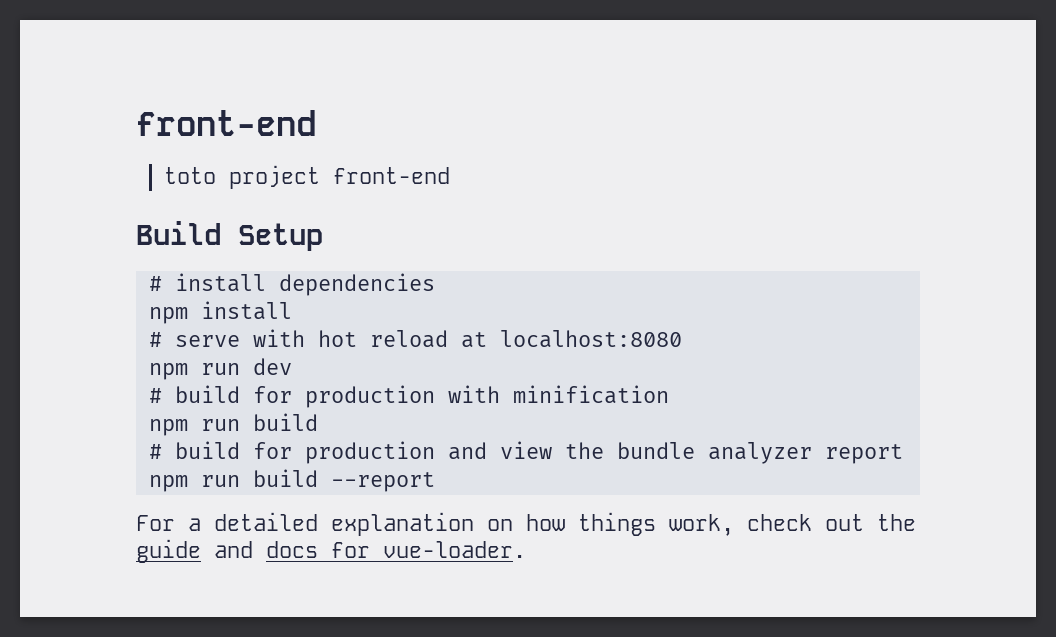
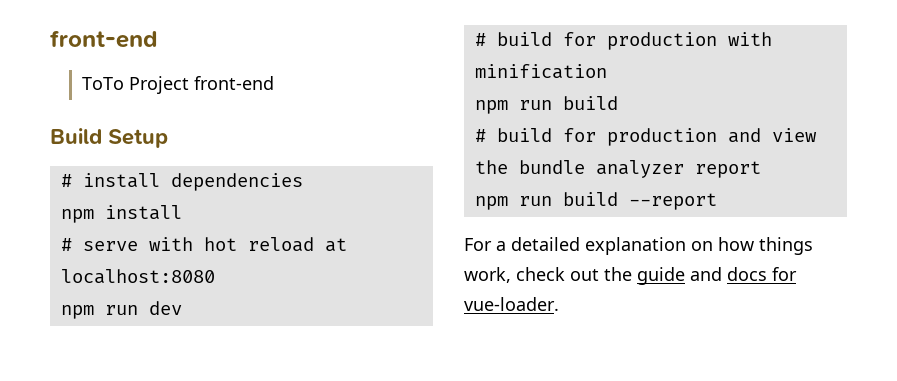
[136,110,316,136] [163,165,320,189] front-end // toto project -> [50,30,158,48] [81,76,189,94] front-end // ToTo Project

